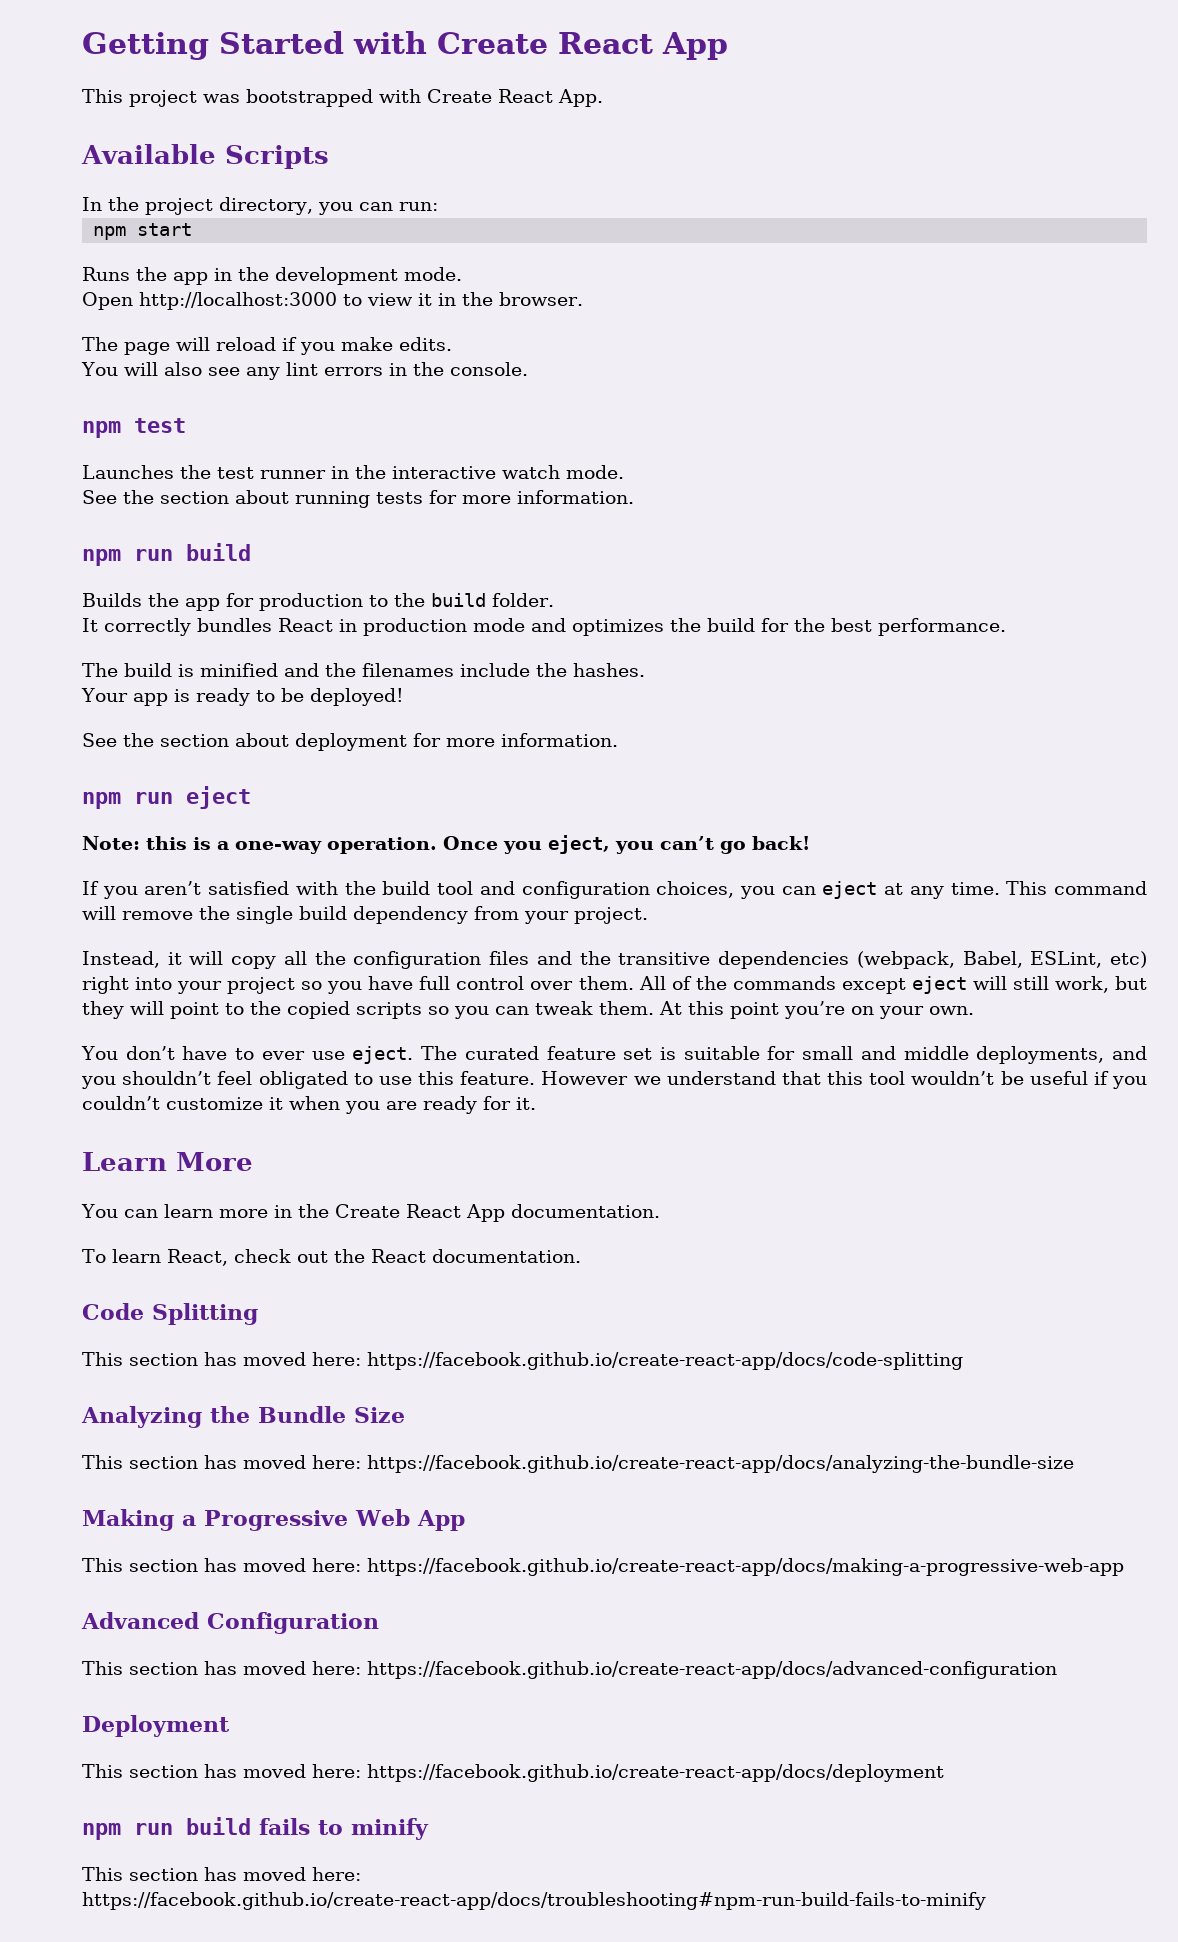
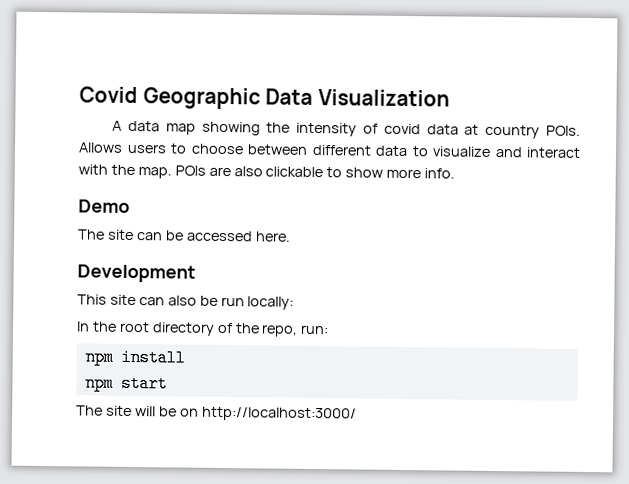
[82,31,728,60] [82,89,603,107] [81,144,329,169] [82,197,393,215] Getting Started with Create React App // This project was bootstrapped with Create React App. // Available Scripts // In the project directory, you can -> [79,86,450,110] [112,120,582,139] [78,142,581,158] [78,164,456,179] [78,199,130,213] [78,229,291,242] [77,264,196,283] [77,294,295,310] [77,321,299,337] Covid Geographic Data Visualization // A data map showing the intensity of covid data at country POIs. Allows users to choose between different data to visualize and interact with the map. POIs are also clickable to show more info. // Demo // The site can be accessed here. // Development // This site can also be run locally: // In the root directory of the repo,
(438, 206) none -> [84,348,186,367] // npm install
[82,267,462,285] [82,292,583,310] [82,337,452,355] [81,362,528,380] [82,418,186,438] [82,465,624,479] [82,490,634,508] [82,543,251,566] [82,593,554,611] [82,618,1006,636] [82,663,645,677] [81,688,404,706] [82,733,618,751] [82,786,251,809] [82,835,810,854] [82,881,1147,899] [82,906,648,924] [82,951,1147,969] [82,976,1147,994] [82,1001,974,1019] [81,1046,1148,1064] [81,1071,1147,1089] [82,1096,536,1114] [82,1152,253,1171] [81,1204,660,1222] [82,1249,581,1266] [82,1303,258,1325] [82,1352,963,1370] [81,1406,405,1428] [82,1455,1074,1473] [82,1509,465,1531] [82,1558,1124,1576] [81,1612,379,1634] [82,1661,1057,1679] [82,1715,230,1737] [82,1764,944,1782] [82,1817,429,1840] [82,1867,361,1881] [82,1892,986,1910] Runs the app in the development mode. // Open http://localhost:3000 to view it in the browser. // The page will reload if you make edits. // You will also see any lint errors in the console. // npm test // Launches the test runner in the interactive watch mode. // See the section about running tests for more information. // npm run build // Builds the app for production to the build folder. // It correctly bundles React in production mode and optimizes the build for the best performance. // The build is minified and the filenames include the hashes. // Your app is ready to be deployed! // See the section about deployment for more information. // npm run eject // Note: this is a one-way operation. Once you eject, you can’t go back! // If you aren’t satisfied with the build tool and configuration choices, you can eject at any time. This command will remove the single build dependency from your project. // Instead, it will copy all the configuration files and the transitive dependencies (webpack, Babel, ESLint, etc) right into your project so you have full control over them. All of the commands except eject will still work, but they will point to the copied scripts so you can tweak them. At this point you’re on your own. // You don’t have to ever use eject. The curated feature set is suitable for small and middle deployments, and you shouldn’t feel obligated to use this feature. However we understand that this tool wouldn’t be useful if you couldn’t customize it when you are ready for it. // Learn More // You can learn more in the Create React App documentation. // To learn React, check out the React documentation. // Code Splitting // This section has moved here: https://facebook.github.io/create-react-app/docs/code-splitting // Analyzing the Bundle Size // This section has moved here: https://facebook.github.io/create-react-app/docs/analyzing-the-bundle-size // Making a Progressive Web App // This section has moved here: https://facebook.github.io/create-react-app/docs/making-a-progressive-web-app // Advanced Configuration // This section has moved here: https://facebook.github.io/create-react-app/docs/advanced-configuration // Deployment // This section has moved here: https://facebook.github.io/create-react-app/docs/deployment // npm run build fails to minify // This section has moved here: https://facebook.github.io/create-react-app/docs/troubleshooting#npm-run-build-fails-to-minify -> [76,405,357,422] The site will be on http://localhost:3000/

